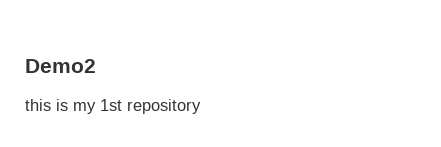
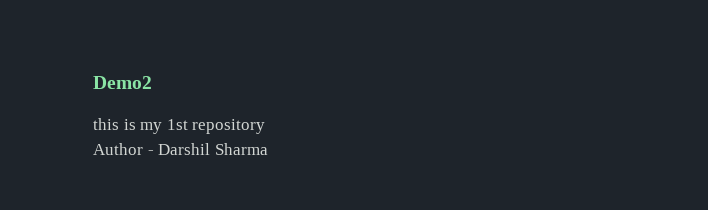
(201, 106) none -> [93,143,268,155] // Author - Darshil Sharma

